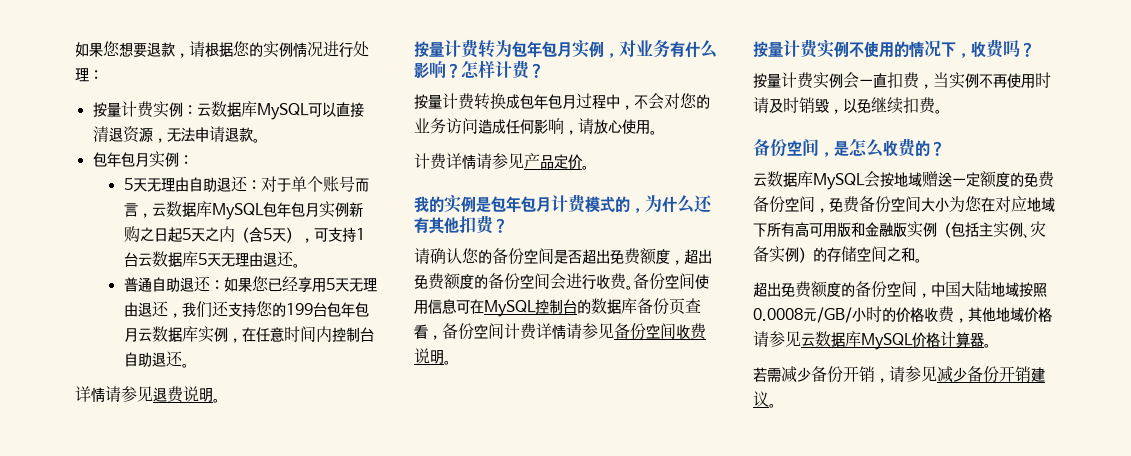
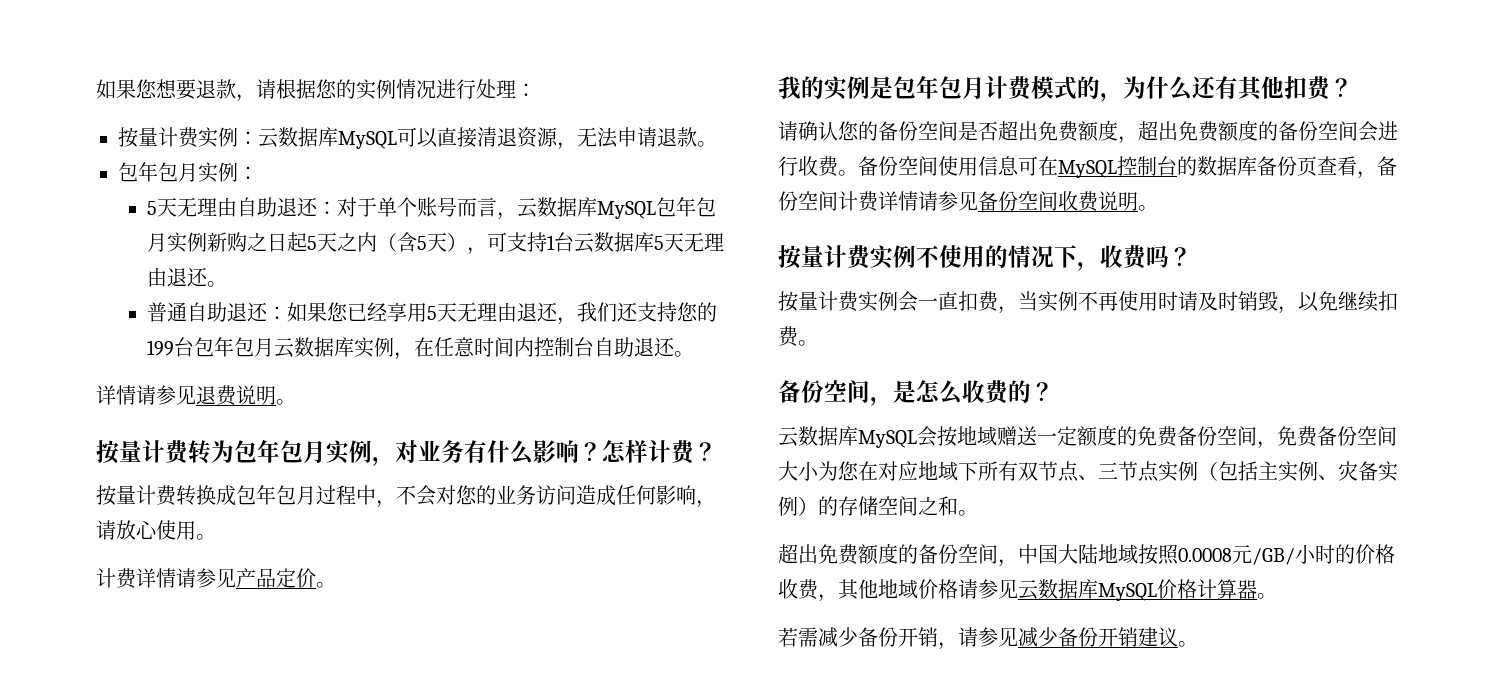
[795,222,907,237] 高可用版和金融版 -> [1018,461,1159,482] 双节点、三节点

